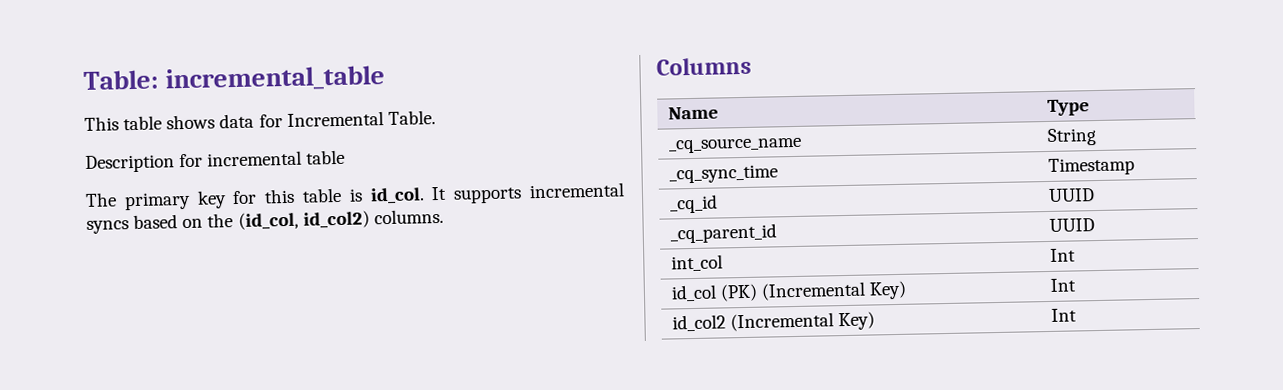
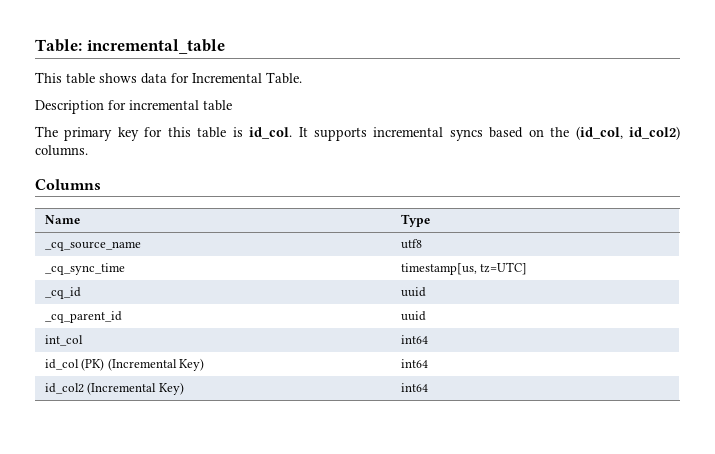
[1046,128,1097,146] String -> [400,239,422,249] utf8
[1047,157,1135,176] Timestamp -> [400,262,528,275] timestamp[us, tz=UTC]
[1047,188,1095,202] UUID -> [400,287,426,297] uuid
[1048,218,1095,232] UUID -> [400,311,426,321] uuid
[1049,248,1076,262] Int -> [400,335,428,344] int64
[1049,278,1076,292] Int -> [400,359,428,368] int64
[1050,308,1077,322] Int -> [400,383,428,392] int64

